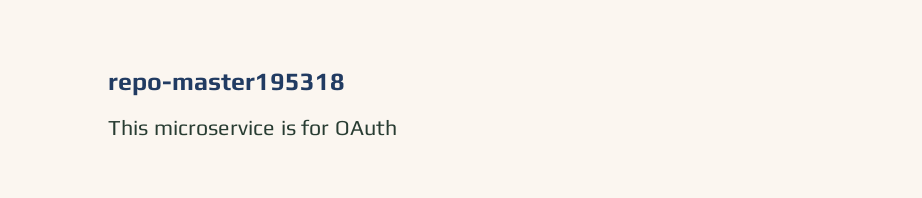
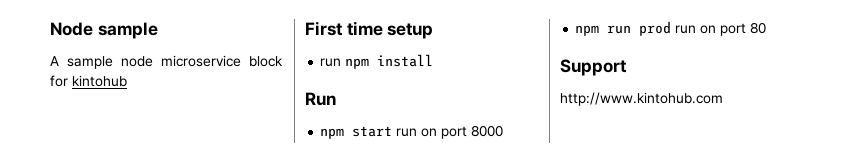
[108,73,345,96] [108,119,398,136] repo-master195318 // This microservice is for OAuth -> [50,22,158,39] [50,55,283,69] [50,75,127,87] [305,21,434,39] [320,54,434,69] [305,92,336,106] [320,125,504,139] [575,21,767,36] [560,59,627,76] [560,92,723,106] Node sample // A sample node microservice block for kintohub // First time setup // run npm install // Run // npm start run on port 8000 // npm run prod run on port 80 // Support // http://www.kintohub.com

